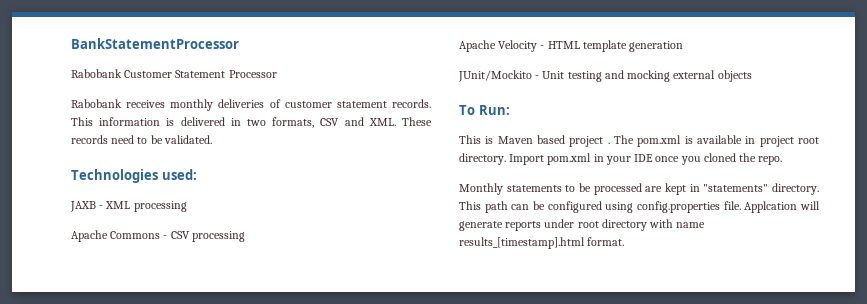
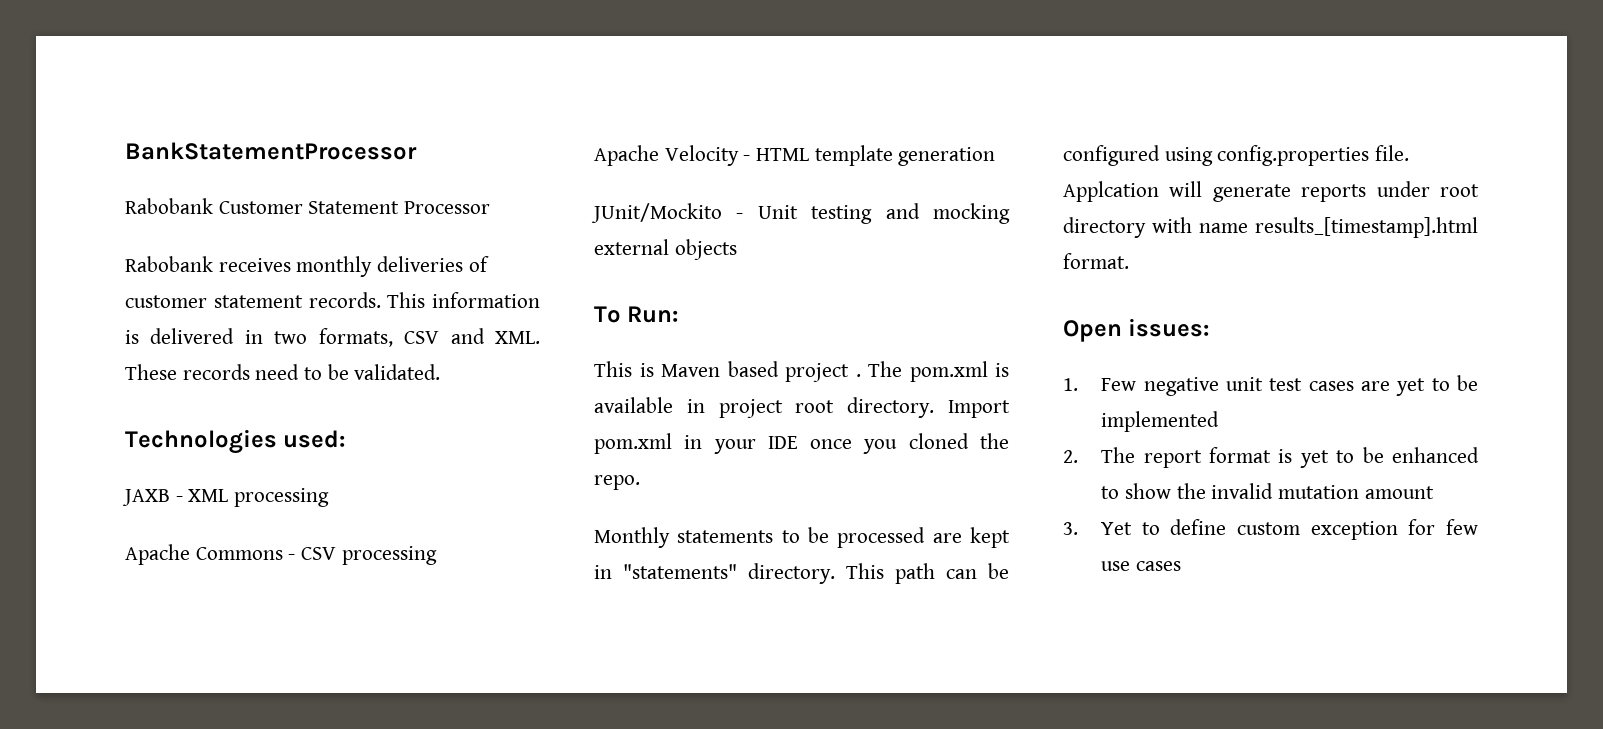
(625, 241) none -> [1063,318,1210,342] [1063,375,1478,396] [1101,411,1220,432] [1063,447,1479,468] [1101,483,1434,499] [1063,519,1478,540] [1101,561,1181,571] // Open issues: // 1. Few negative unit test cases are yet to be implemented // 2. The report format is yet to be enhanced to show the invalid mutation amount // 3. Yet to define custom exception for few use cases

